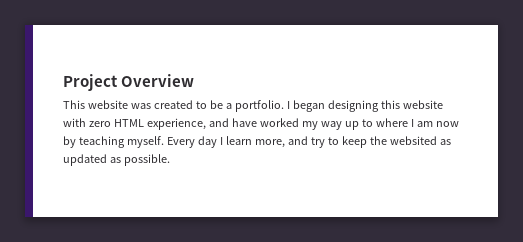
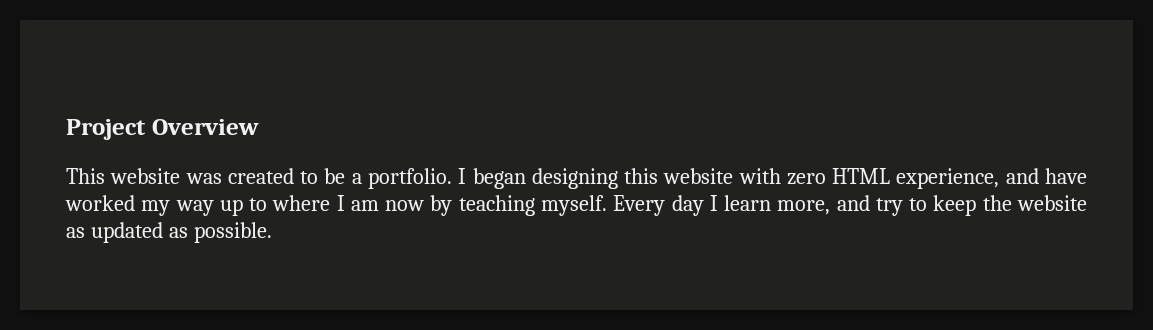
[389,136,437,145] websited -> [1016,195,1087,211] website

